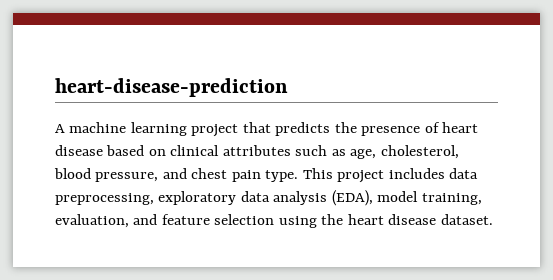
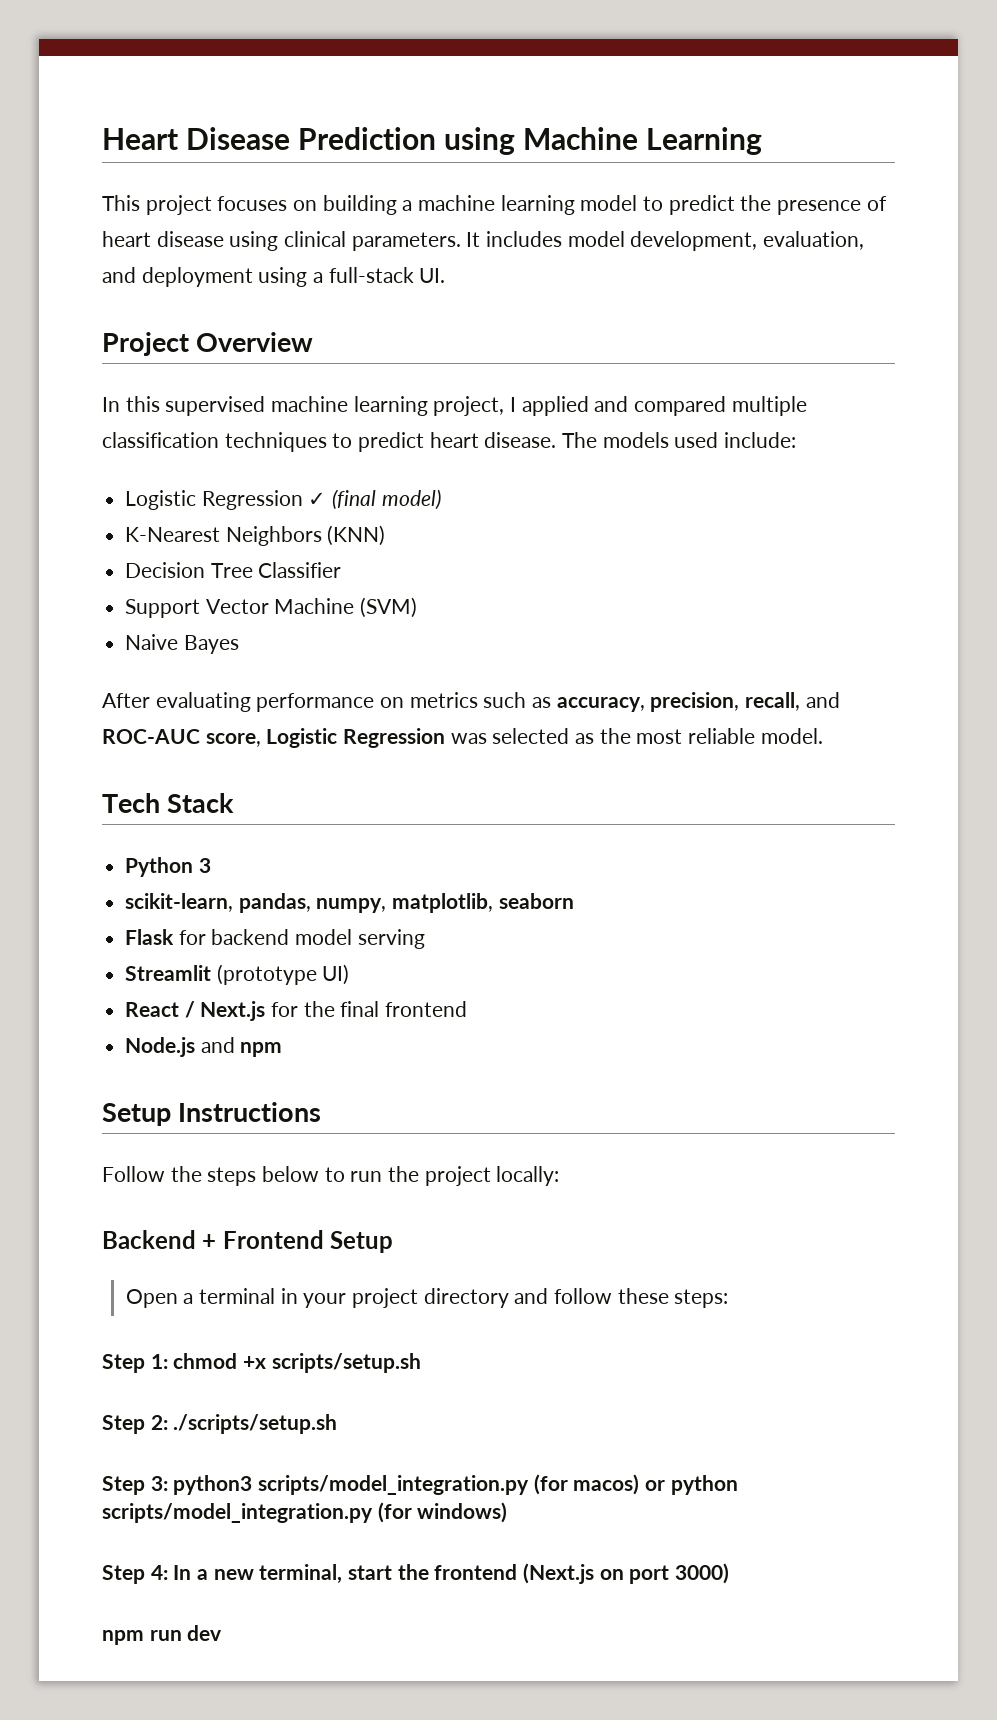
[55,78,288,97] [55,122,331,137] heart-disease-prediction // A machine learning project that predicts -> [102,127,762,155] [102,195,735,215] Heart Disease Prediction using Machine Learning // This project focuses on building a machine learning model to predict
[106,145,459,159] [54,168,479,183] [55,190,482,206] [55,214,493,228] based on clinical attributes such as age, cholesterol, blood pressure, and chest pain type. This project includes data preprocessing, exploratory data analysis (EDA), model training, evaluation, and feature selection using the heart disease dataset. -> [229,231,865,251] [102,267,446,287] [102,332,314,356] [102,396,807,416] [102,432,797,452] [125,489,441,510] [125,525,386,546] [125,562,342,578] [125,597,418,618] [125,634,239,654] [102,692,840,712] [102,728,823,748] [102,793,235,813] [125,857,211,877] [125,893,574,913] [125,929,425,949] [125,964,350,985] [125,1001,468,1021] [125,1037,283,1057] [102,1102,322,1126] [102,1166,560,1186] [102,1230,394,1253] [125,1288,729,1308] [102,1353,421,1373] [102,1414,338,1434] [102,1474,738,1495] [102,1502,508,1523] [102,1563,730,1584] [102,1625,222,1645] using clinical parameters. It includes model development, evaluation, and deployment using a full-stack UI. // Project Overview // In this supervised machine learning project, I applied and compared multiple classification techniques to predict heart disease. The models used include: // Logistic Regression ✓ (final model) // K-Nearest Neighbors (KNN) // Decision Tree Classifier // Support Vector Machine (SVM) // Naive Bayes // After evaluating performance on metrics such as accuracy, precision, recall, and ROC-AUC score, Logistic Regression was selected as the most reliable model. // Tech Stack // Python 3 // scikit-learn, pandas, numpy, matplotlib, seaborn // Flask for backend model serving // Streamlit (prototype UI) // React / Next.js for the final frontend // Node.js and npm // Setup Instructions // Follow the steps below to run the project locally: // Backend + Frontend Setup // Open a terminal in your project directory and follow these steps: // Step 1: chmod +x scripts/setup.sh // Step 2: ./scripts/setup.sh // Step 3: python3 scripts/model_integration.py (for macos) or python scripts/model_integration.py (for windows) // Step 4: In a new terminal, start the frontend (Next.js on port 3000) // npm run dev

